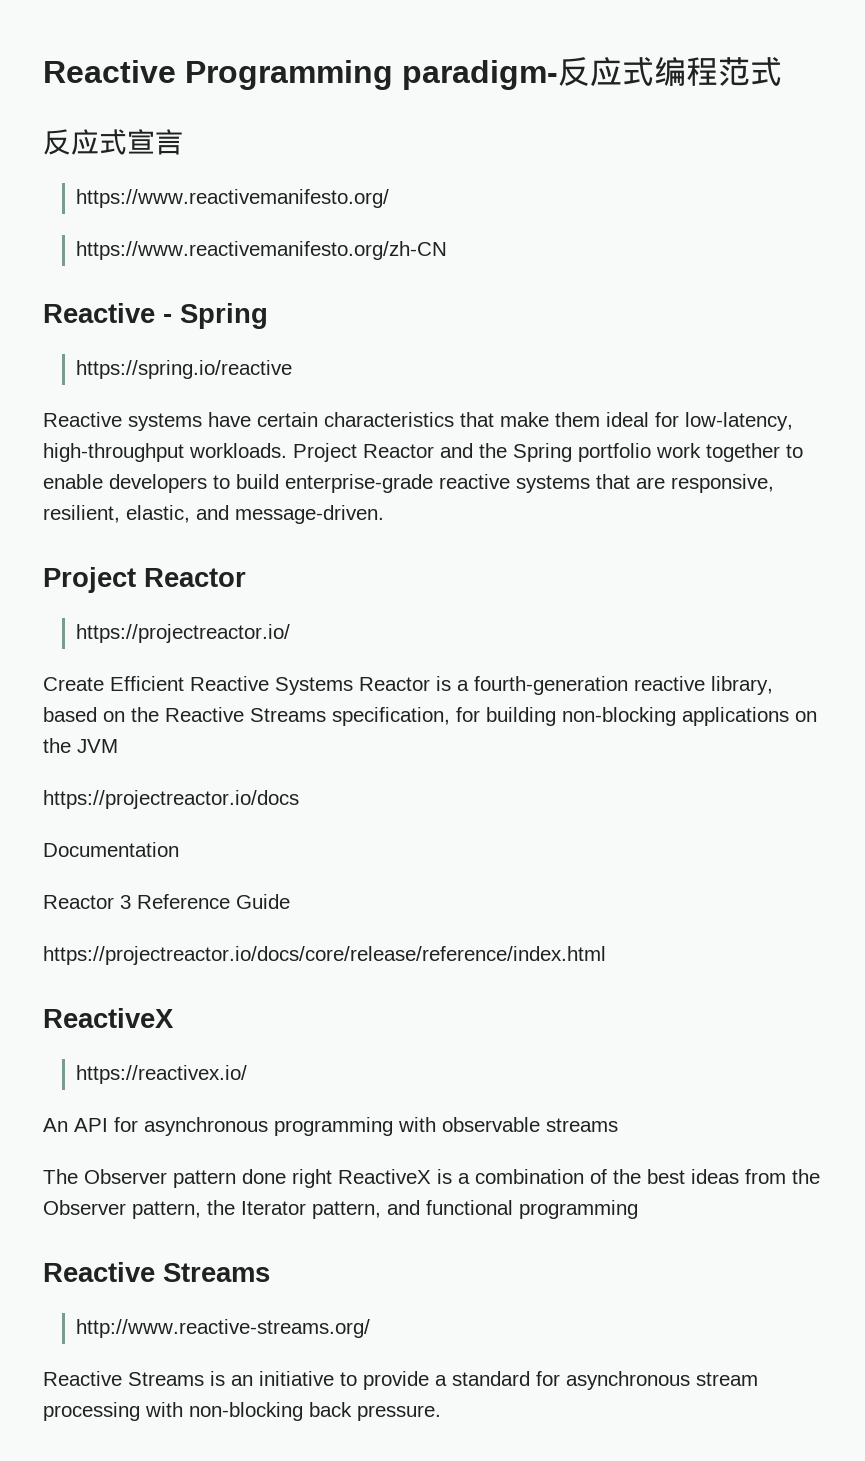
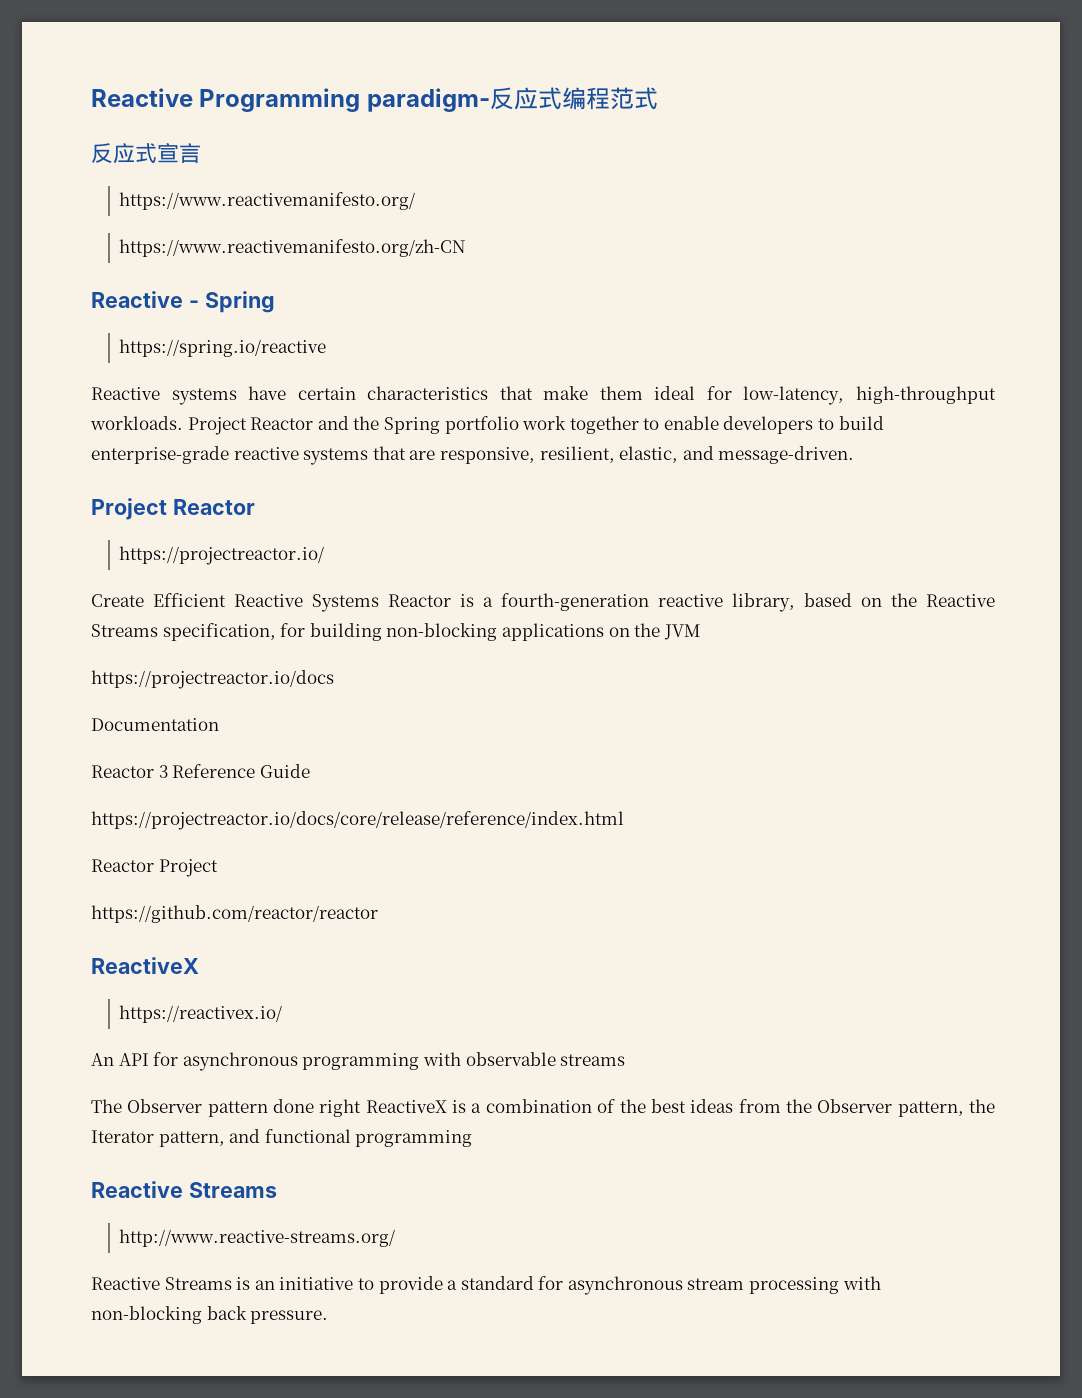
(606, 955) none -> [91,859,218,877] [91,905,378,923] // Reactor Project // https://github.com/reactor/reactor

